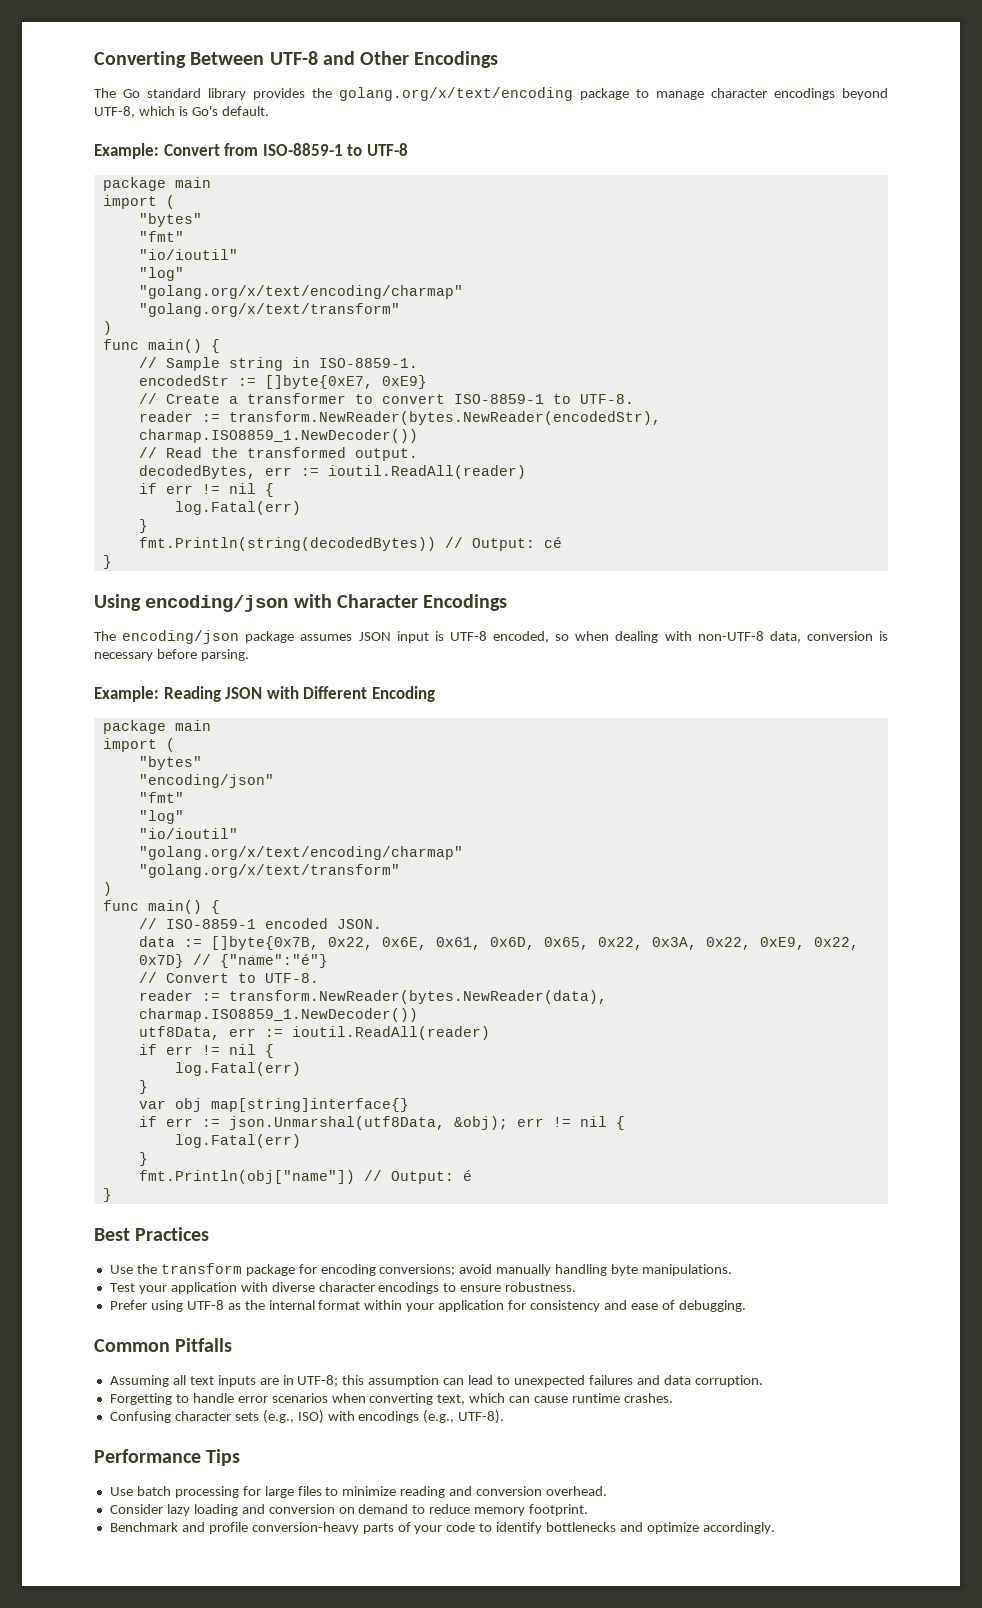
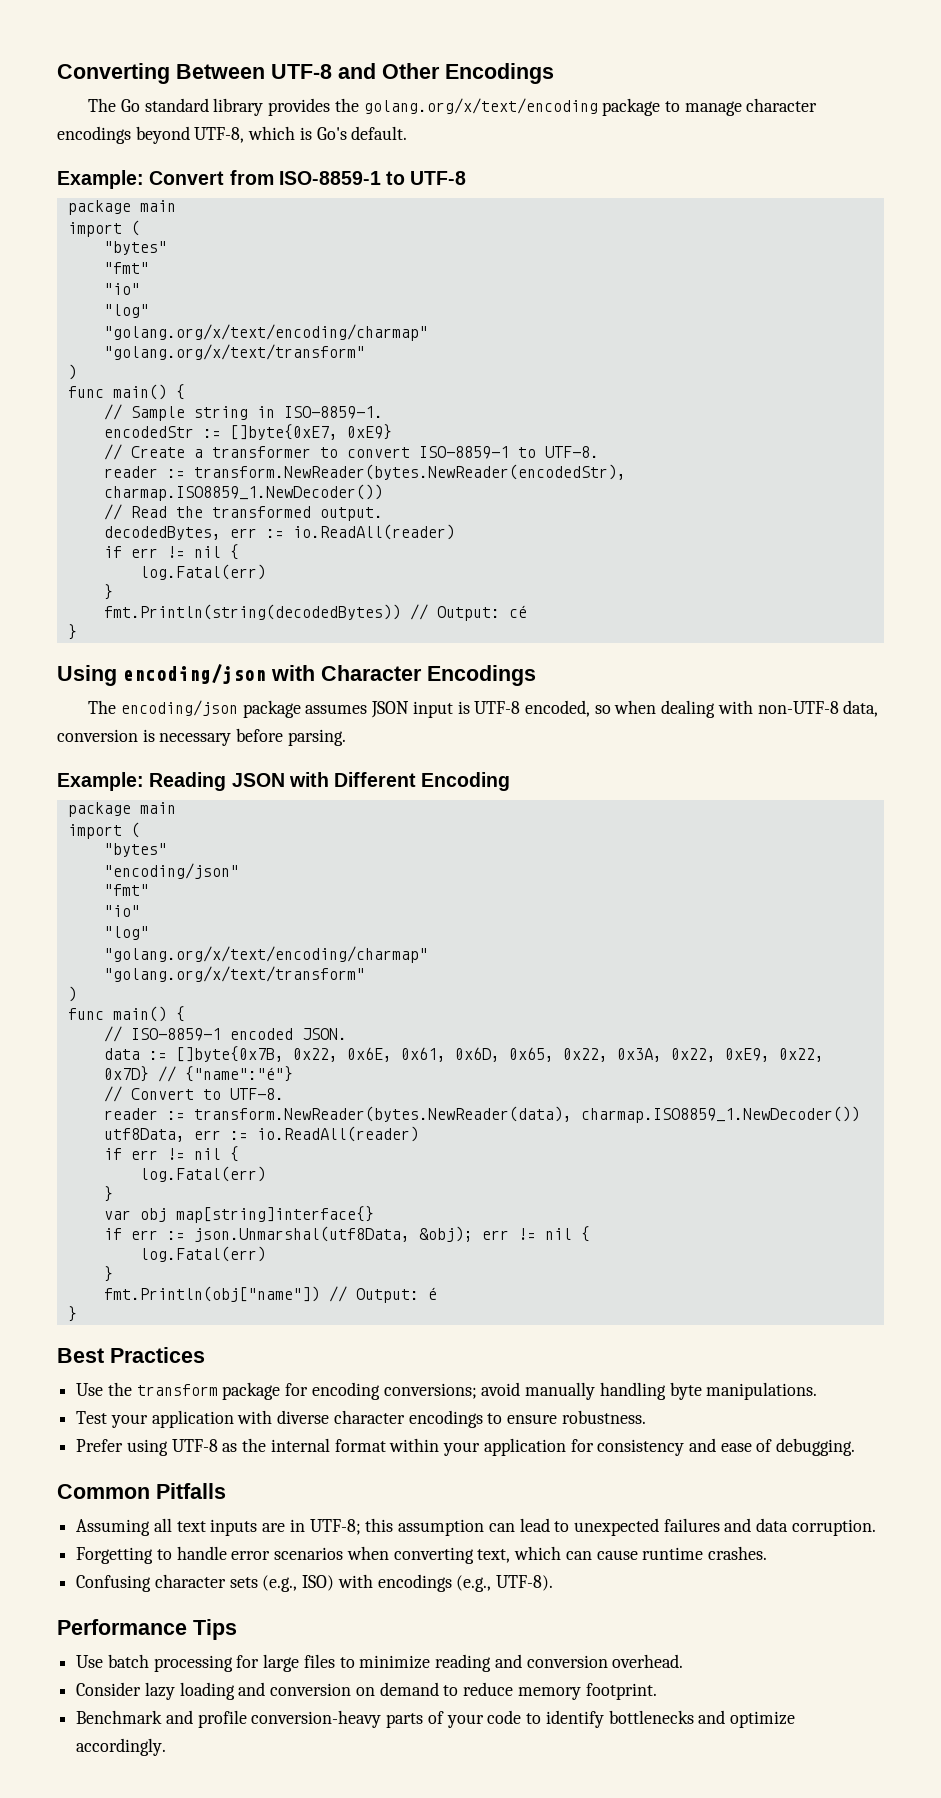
[138,249,238,260] "io/ioutil" -> [103,283,140,295] "io"
[327,465,526,479] ioutil.ReadAll(reader) -> [292,524,455,540] io.ReadAll(reader)
[138,810,184,824] [138,828,238,839] // "log" // "io/ioutil" -> [103,905,140,917] [103,926,149,940] // "io" // "log"
[291,1026,490,1040] ioutil.ReadAll(reader) -> [256,1126,419,1142] io.ReadAll(reader)

